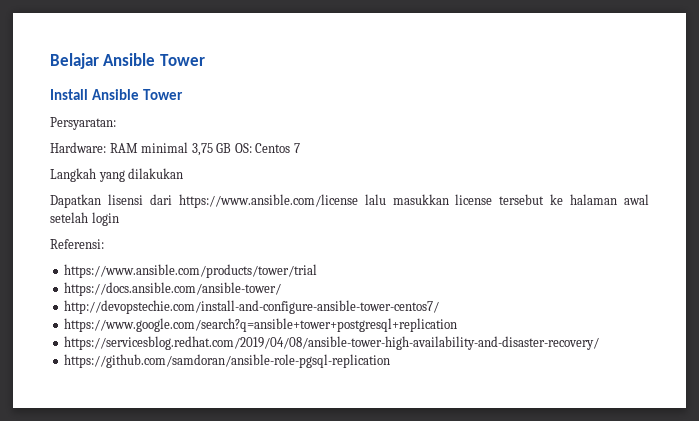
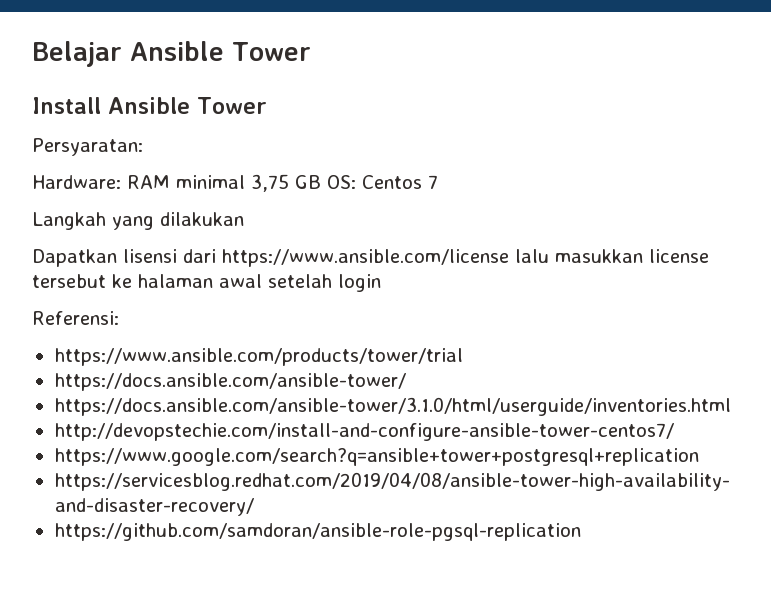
(282, 289) none -> [54,397,731,416] // https://docs.ansible.com/ansible-tower/3.1.0/html/userguide/inventories.html

